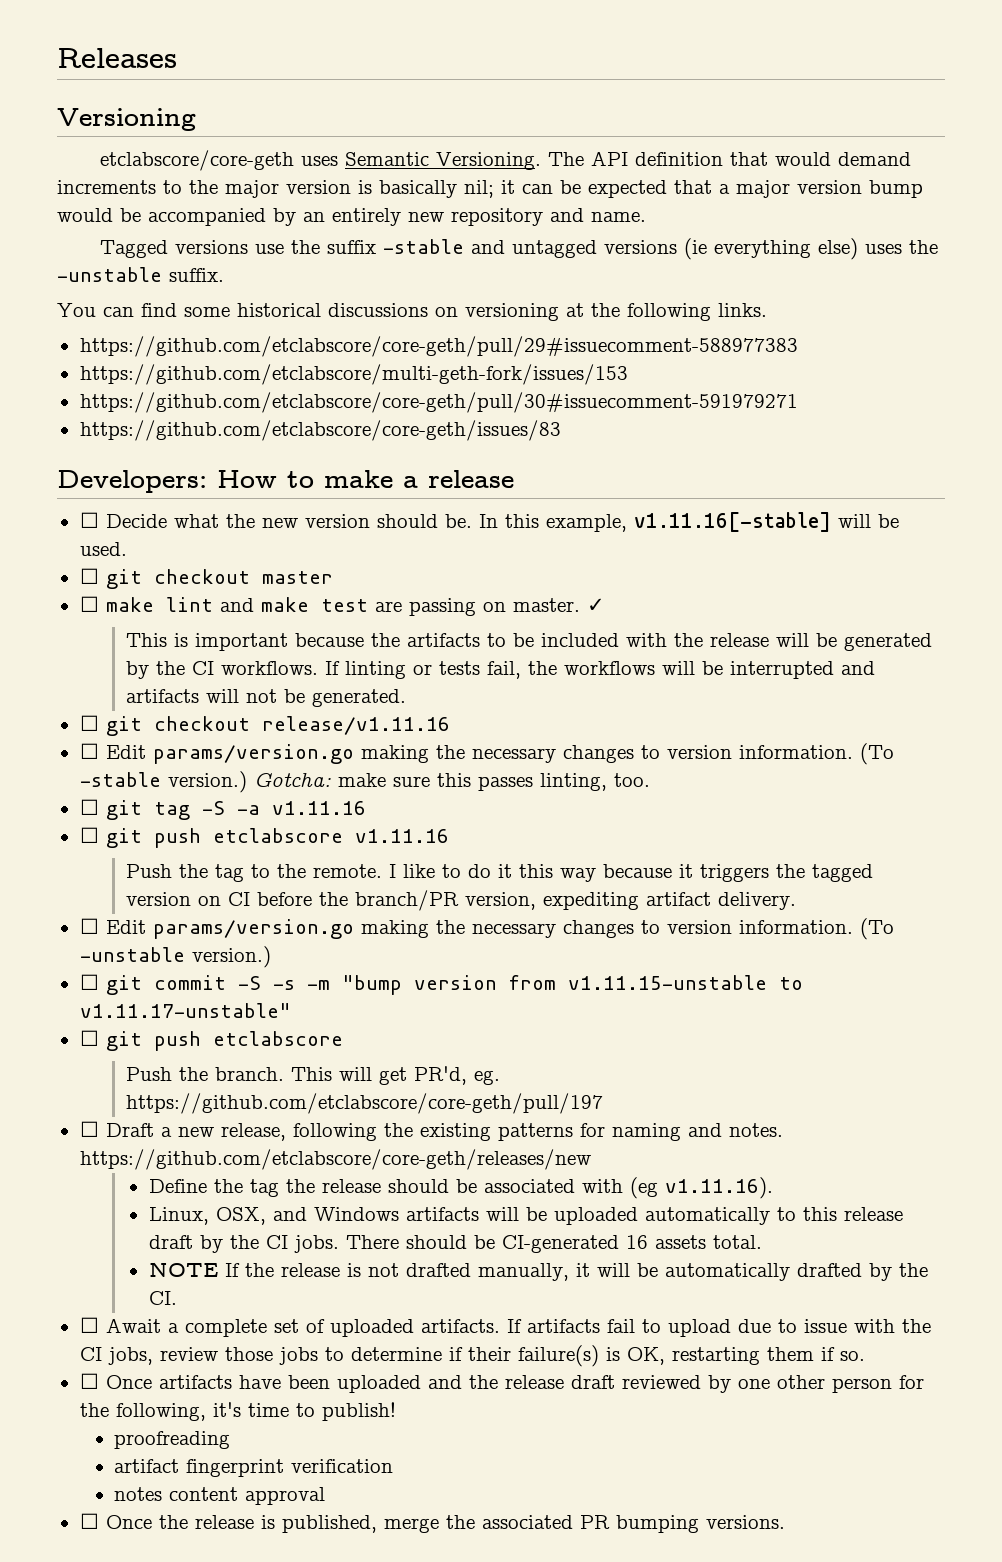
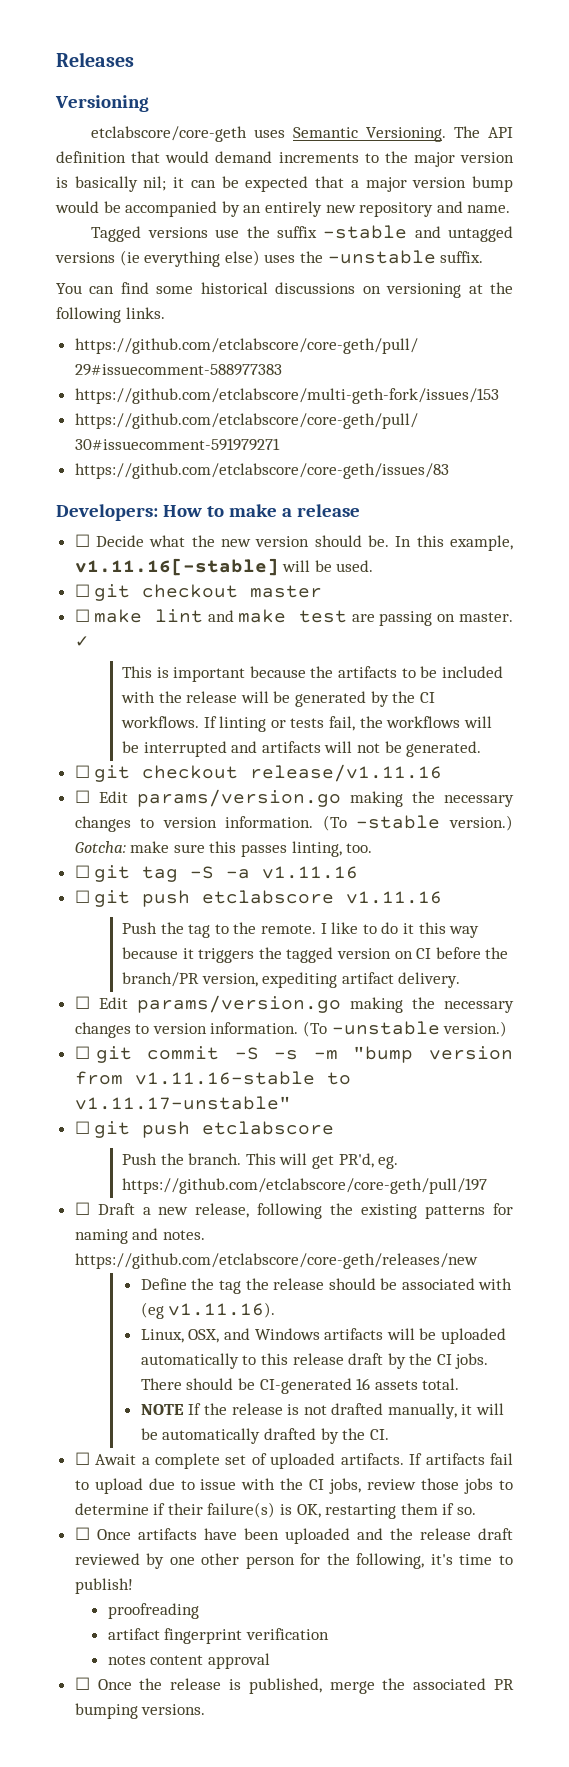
[567,975,767,990] v1.11.15-unstable -> [134,1071,315,1085] v1.11.16-stable

